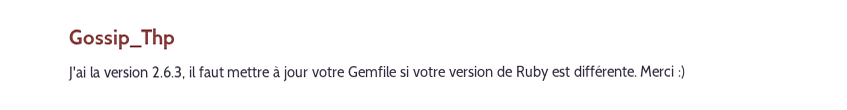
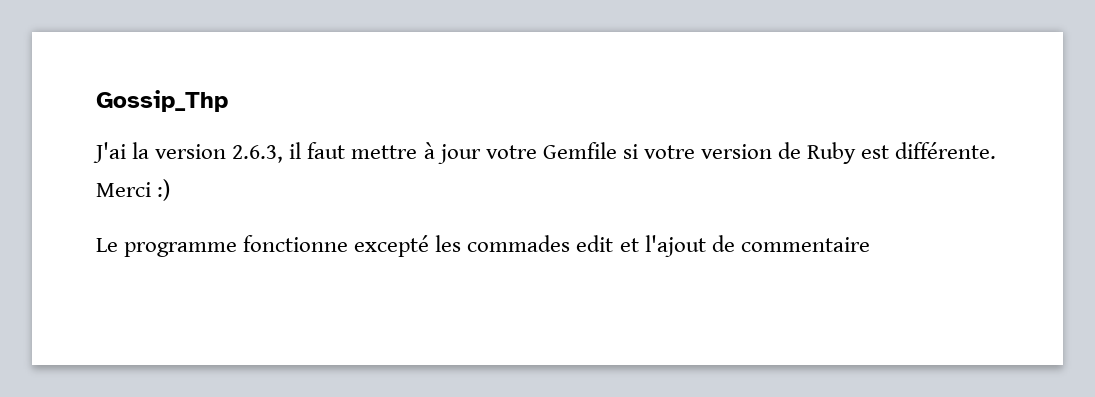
(687, 72) none -> [96,235,870,257] // Le programme fonctionne excepté les commades edit et l'ajout de commentaire

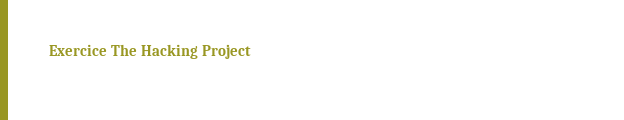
[96,90,228,112] [93,142,997,164] [96,179,171,201] [96,235,870,257] Gossip_Thp // J'ai la version 2.6.3, il faut mettre à jour votre Gemfile si votre version de Ruby est différente. Merci :) // Le programme fonctionne excepté les commades edit et l'ajout de commentaire -> [49,44,252,59] Exercice The Hacking Project

